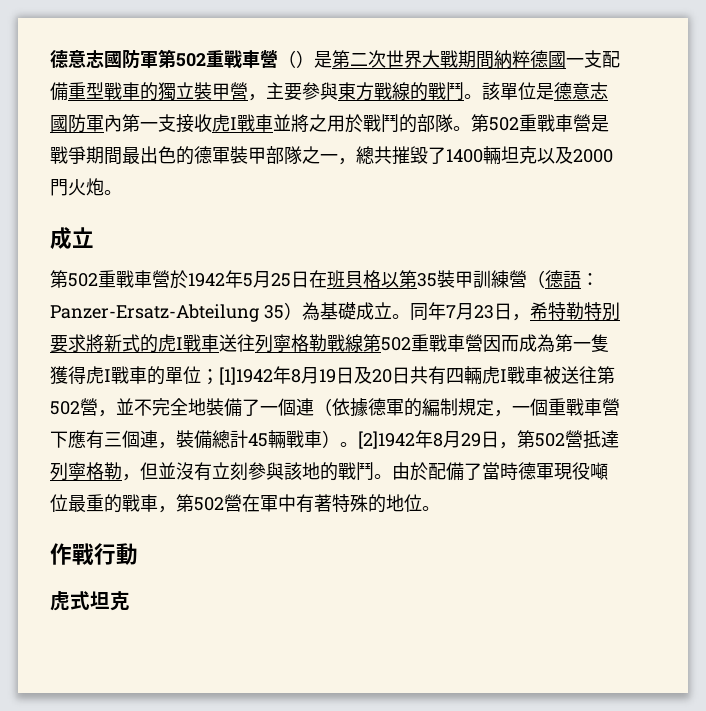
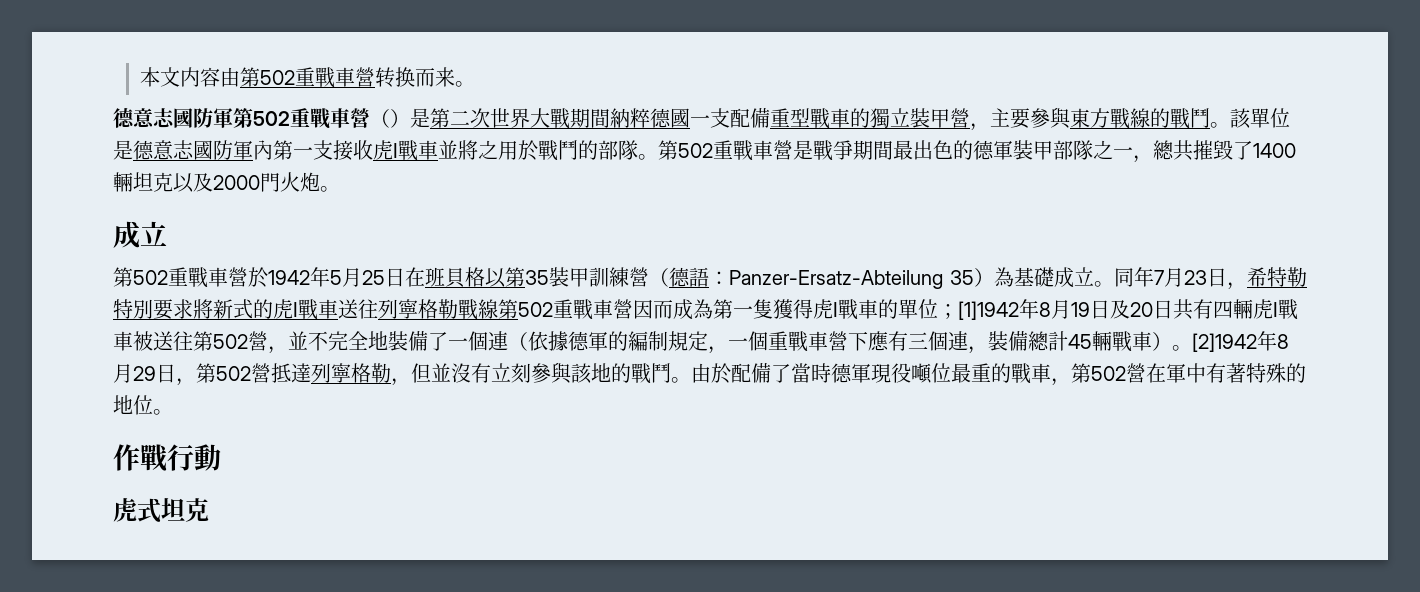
(50, 58) none -> [139,67,475,88] 本文内容由第502重戰車營转换而来。 //

